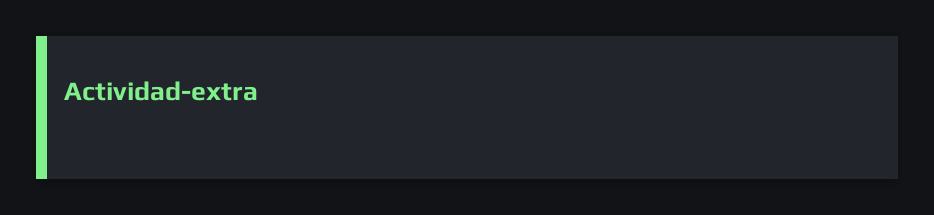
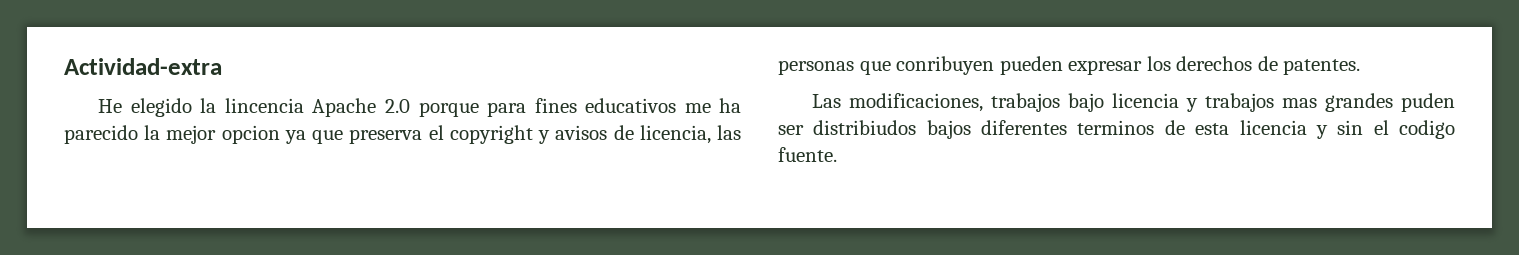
(258, 91) none -> [98,98,741,117] [64,125,742,144] [778,56,1361,75] [812,93,1455,112] [778,120,1455,139] [778,147,837,162] // He elegido la lincencia Apache 2.0 porque para fines educativos me ha parecido la mejor opcion ya que preserva el copyright y avisos de licencia, las personas que conribuyen pueden expresar los derechos de patentes. // Las modificaciones, trabajos bajo licencia y trabajos mas grandes puden ser distribiudos bajos diferentes terminos de esta licencia y sin el codigo fuente.

